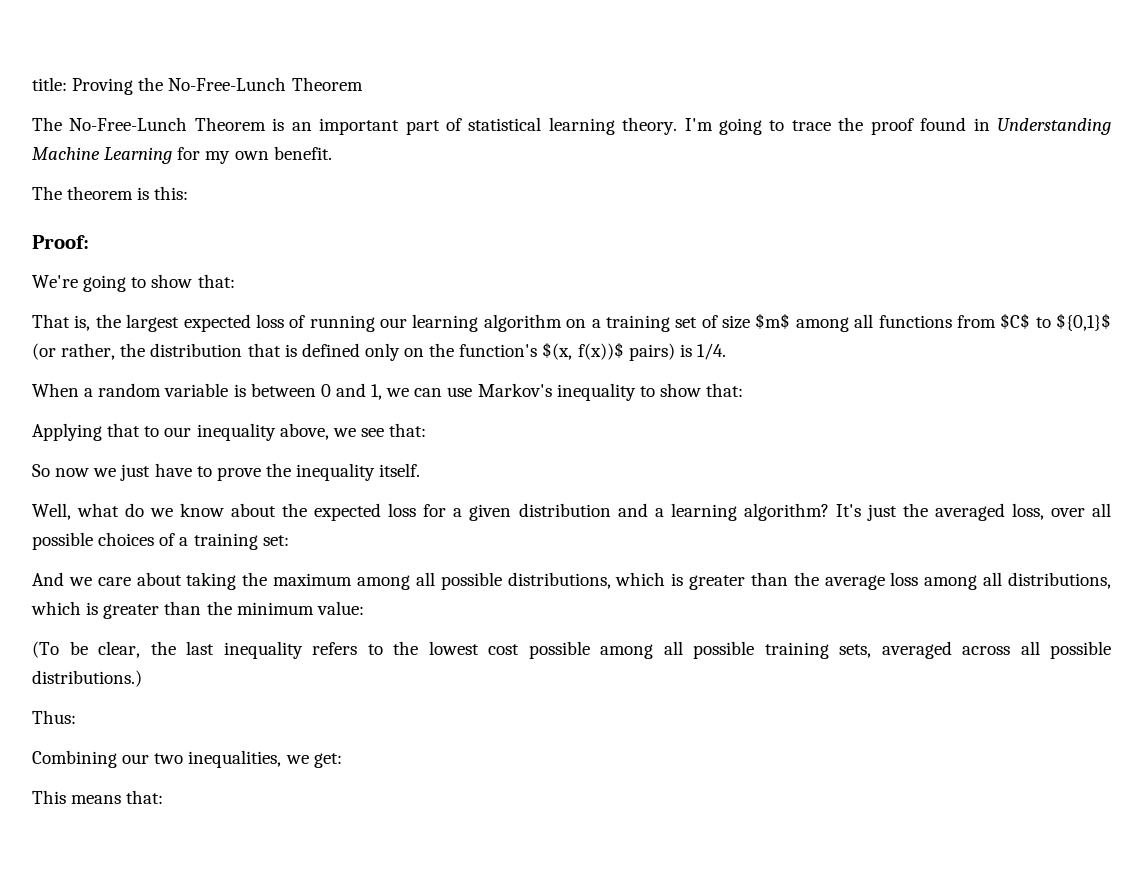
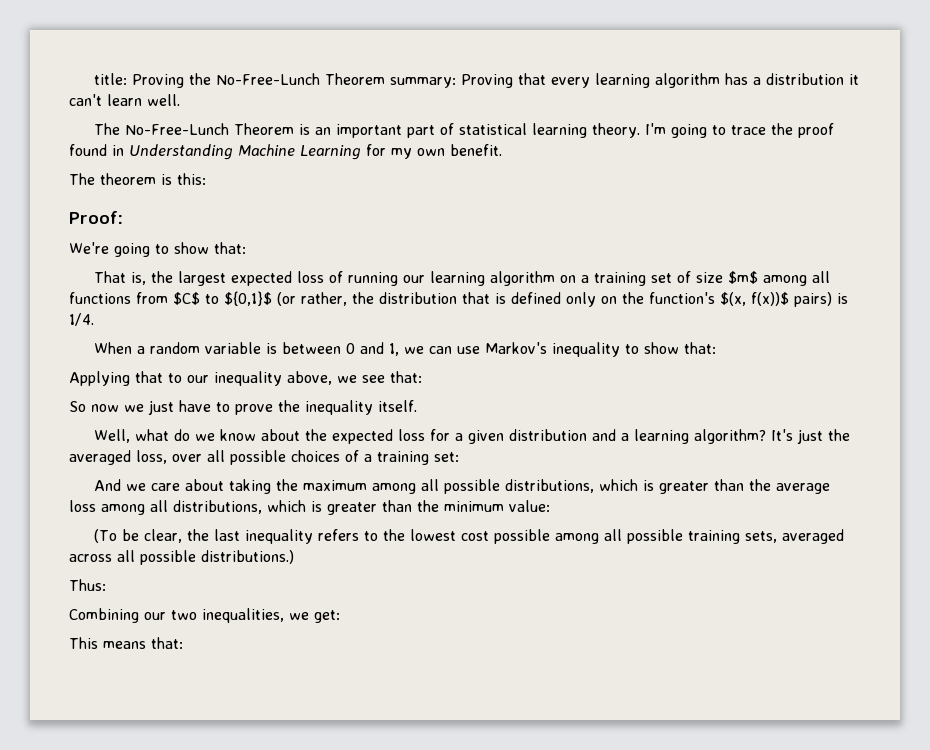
(363, 84) none -> [389,73,859,88] [69,94,180,106] summary: Proving that every learning algorithm has a distribution it can't learn well.

